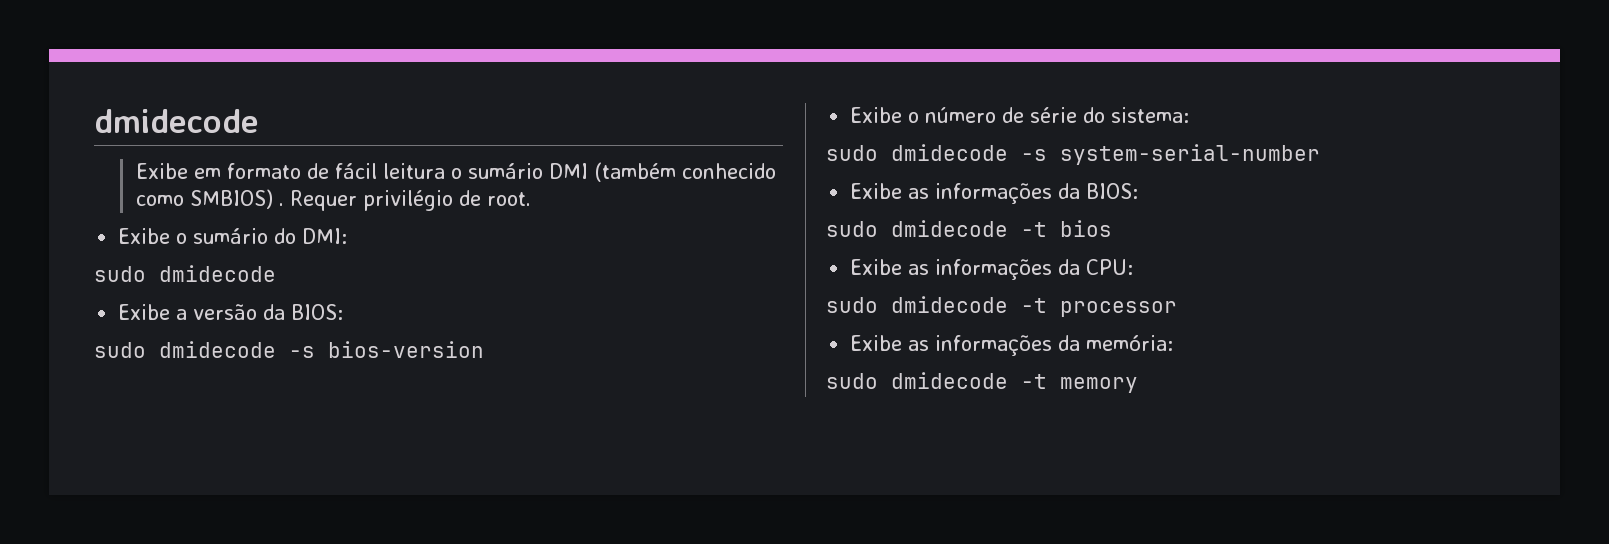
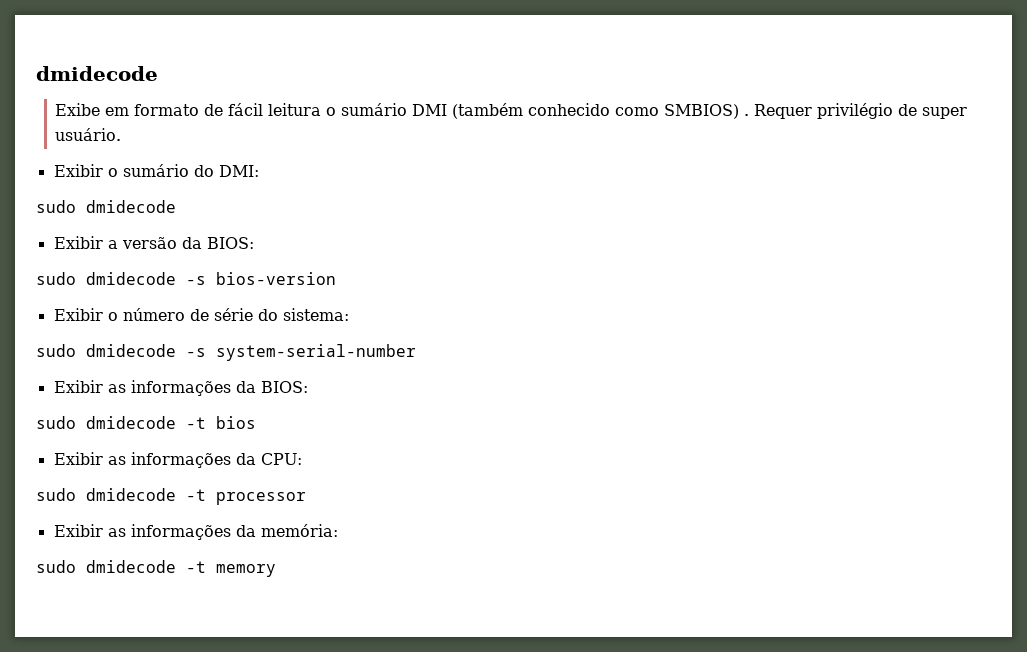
[486,192,531,206] [118,228,171,244] root. // Exibe -> [922,107,968,119] [55,128,122,141] [53,164,103,177] super usuário. // Exibir
[118,304,171,320] Exibe -> [53,236,103,249] Exibir
[850,107,903,123] Exibe -> [53,308,103,321] Exibir
[850,183,903,199] Exibe -> [53,380,103,393] Exibir
[850,259,903,275] Exibe -> [53,452,103,465] Exibir
[850,335,903,351] Exibe -> [53,524,103,537] Exibir

